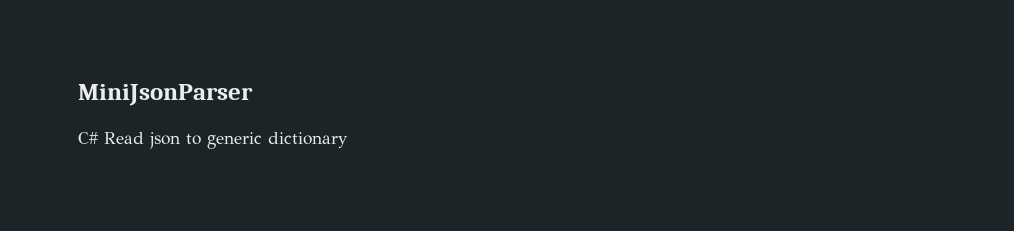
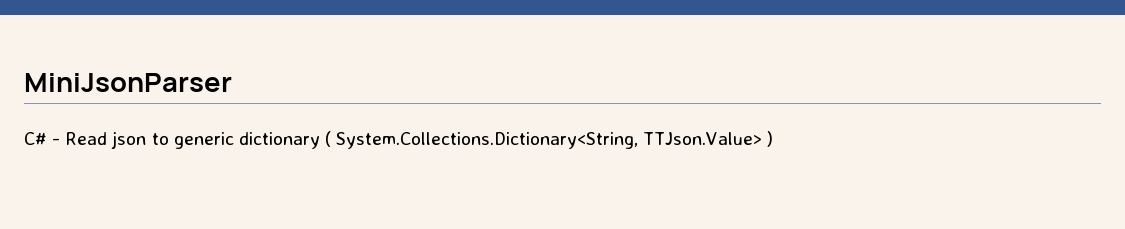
(98, 138) none -> [52,138,61,145] -
(348, 140) none -> [324,131,774,149] ( System.Collections.Dictionary<String, TTJson.Value> )

